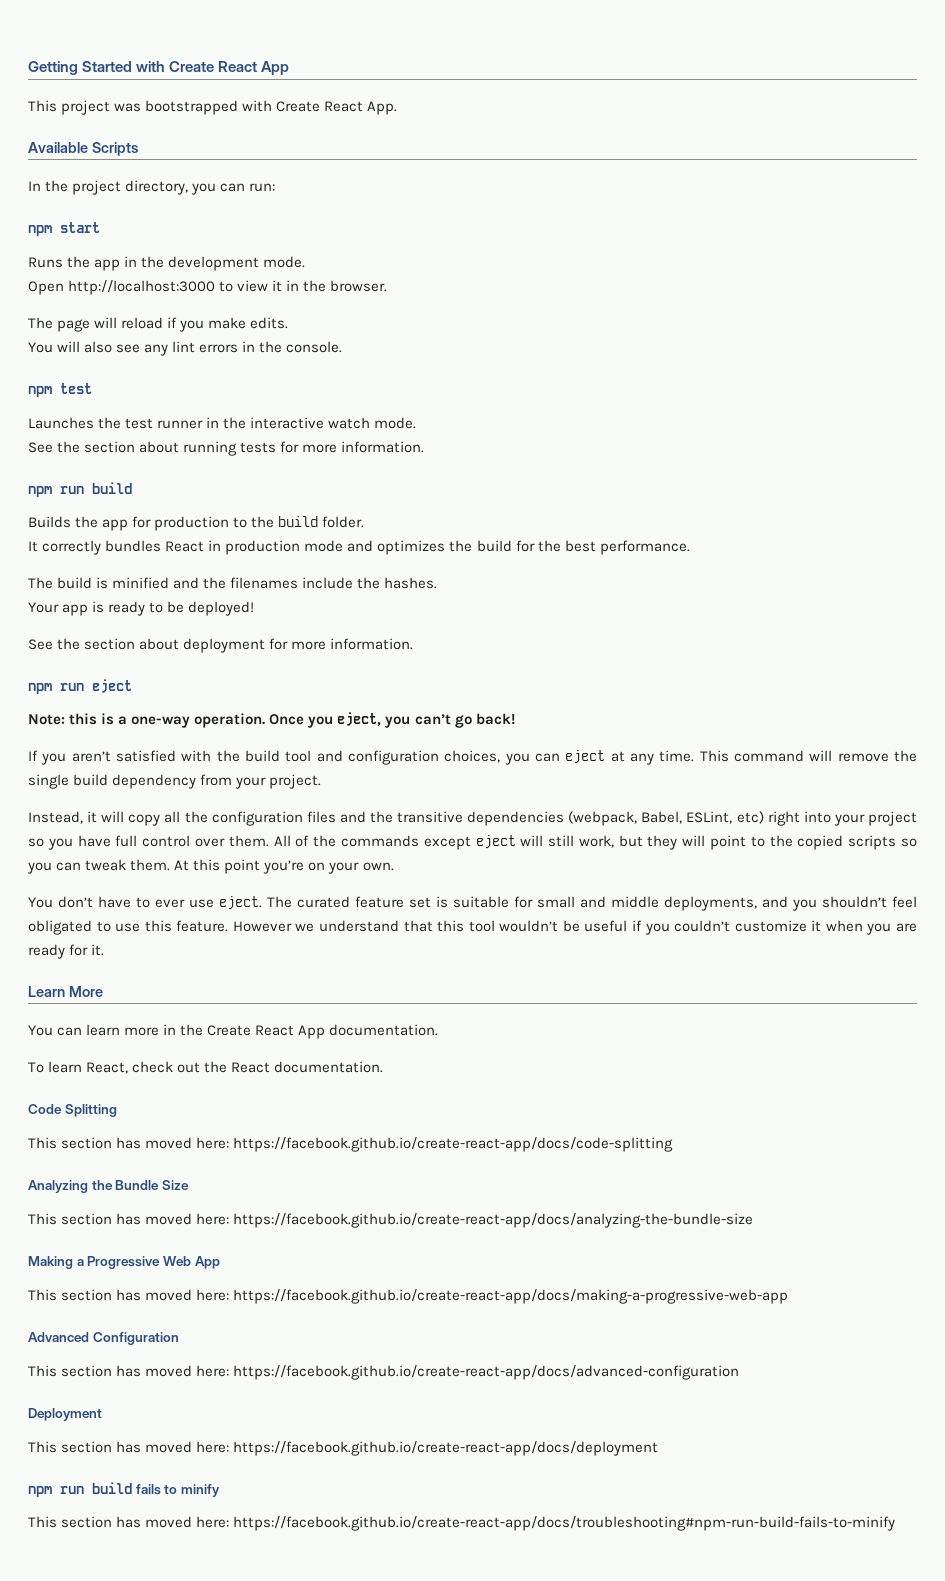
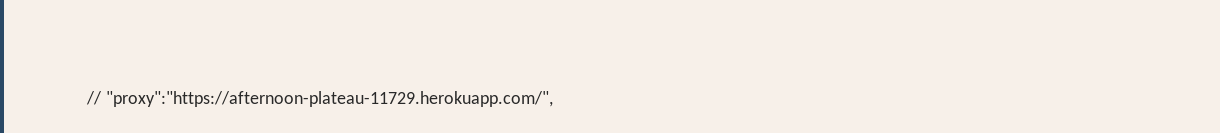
[28,61,290,75] [28,100,398,115] [28,142,138,156] [28,180,276,195] [28,222,100,236] [28,256,306,271] [28,280,388,295] [28,317,289,332] [28,341,343,356] [28,383,92,397] [28,417,417,429] [28,441,425,456] [28,482,132,497] [28,516,365,531] [28,540,690,555] [28,577,438,589] [28,601,255,616] [28,638,414,653] [28,679,132,694] [28,712,515,728] [28,750,918,765] [28,774,322,789] [28,811,918,826] [28,835,917,850] [27,859,394,874] [28,896,917,911] [28,920,917,935] [28,944,105,959] [28,986,103,997] [28,1024,439,1039] [28,1061,384,1074] [28,1104,117,1117] [28,1137,674,1152] [28,1180,189,1193] [28,1213,754,1228] [28,1256,220,1269] [28,1289,789,1304] [28,1332,179,1345] [28,1365,740,1380] [28,1408,102,1421] [28,1441,659,1456] [28,1482,220,1497] [28,1516,896,1531] Getting Started with Create React App // This project was bootstrapped with Create React App. // Available Scripts // In the project directory, you can run: // npm start // Runs the app in the development mode. // Open http://localhost:3000 to view it in the browser. // The page will reload if you make edits. // You will also see any lint errors in the console. // npm test // Launches the test runner in the interactive watch mode. // See the section about running tests for more information. // npm run build // Builds the app for production to the build folder. // It correctly bundles React in production mode and optimizes the build for the best performance. // The build is minified and the filenames include the hashes. // Your app is ready to be deployed! // See the section about deployment for more information. // npm run eject // Note: this is a one-way operation. Once you eject, you can’t go back! // If you aren’t satisfied with the build tool and configuration choices, you can eject at any time. This command will remove the single build dependency from your project. // Instead, it will copy all the configuration files and the transitive dependencies (webpack, Babel, ESLint, etc) right into your project so you have full control over them. All of the commands except eject will still work, but they will point to the copied scripts so you can tweak them. At this point you’re on your own. // You don’t have to ever use eject. The curated feature set is suitable for small and middle deployments, and you shouldn’t feel obligated to use this feature. However we understand that this tool wouldn’t be useful if you couldn’t customize it when you are ready for it. // Learn More // You can learn more in the Create React App documentation. // To learn React, check out the React documentation. // Code Splitting // This section has moved here: https://facebook.github.io/create-react-app/docs/code-splitting // Analyzing the Bundle Size // This section has moved here: https://facebook.github.io/create-react-app/docs/analyzing-the-bundle-size // Making a Progressive Web App // This section has moved here: https://facebook.github.io/create-react-app/docs/making-a-progressive-web-app // Advanced Configuration // This section has moved here: https://facebook.github.io/create-react-app/docs/advanced-configuration // Deployment // This section has moved here: https://facebook.github.io/create-react-app/docs/deployment // npm run build fails to minify // This section has moved here: https://facebook.github.io/create-react-app/docs/troubleshooting#npm-run-build-fails-to-minify -> [86,91,553,107] // "proxy":"https://afternoon-plateau-11729.herokuapp.com/",

